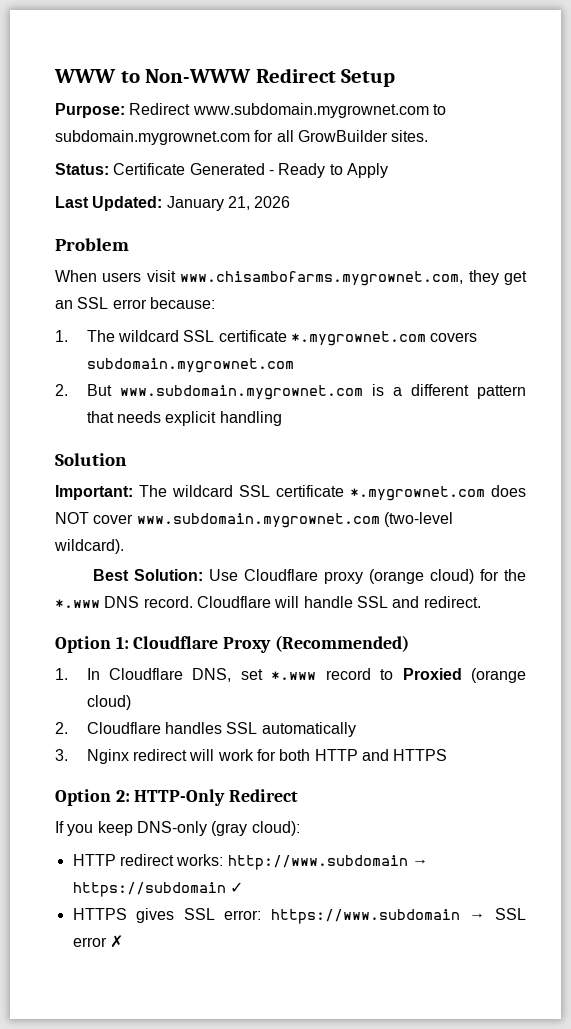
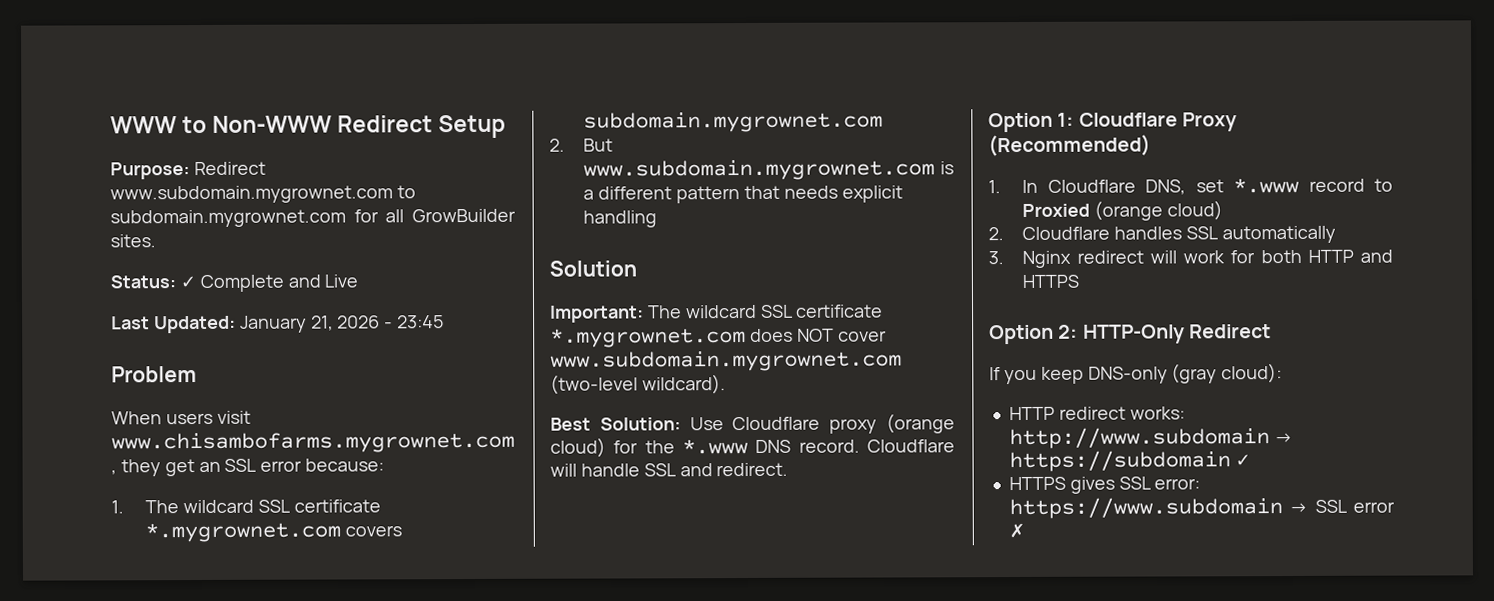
[113,163,388,178] Certificate Generated - Ready to Apply -> [179,274,359,293] ✓ Complete and Live
(291, 202) none -> [384,315,445,329] - 23:45

